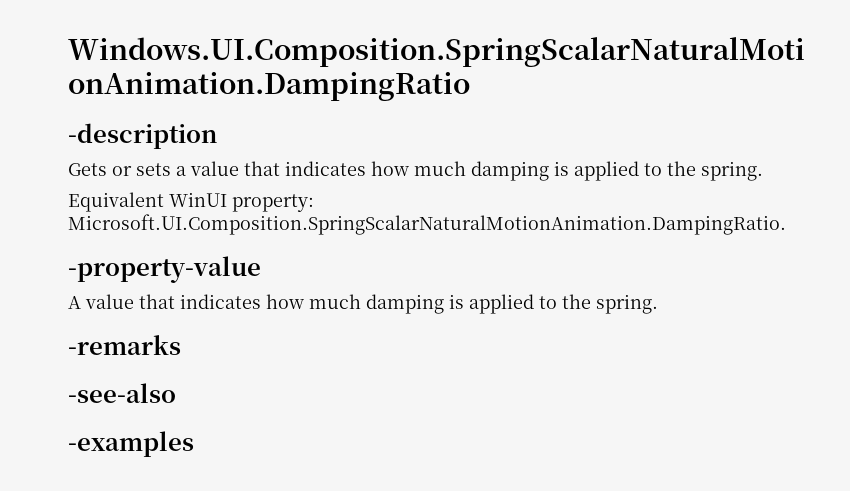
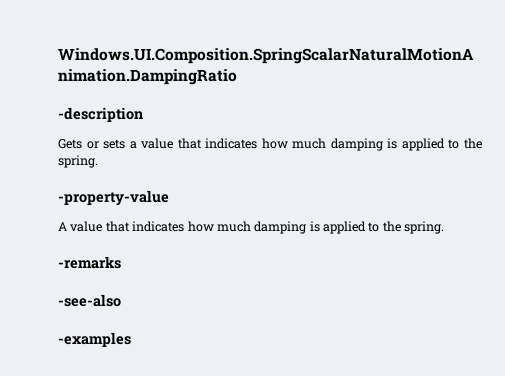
[68,192,314,212] [68,214,786,235] // Equivalent WinUI property: Microsoft.UI.Composition.SpringScalarNaturalMotionAnimation.DampingRatio. -> (98, 161) none

